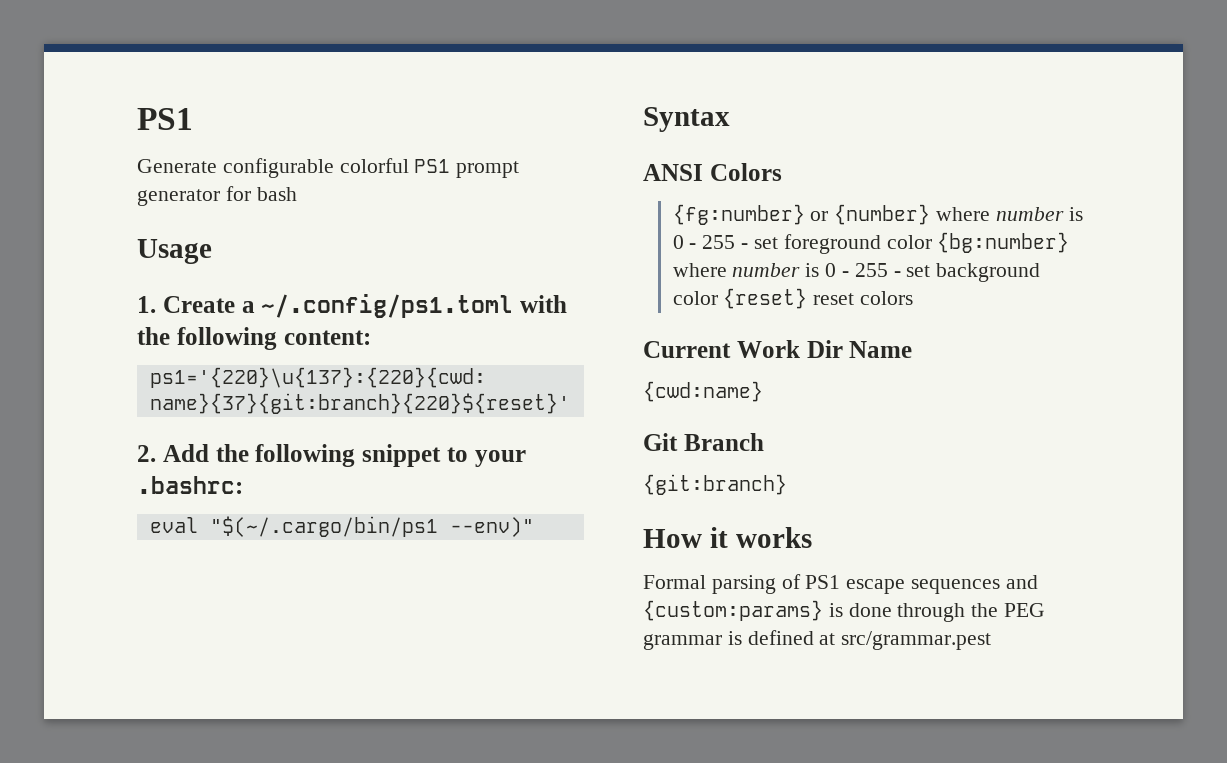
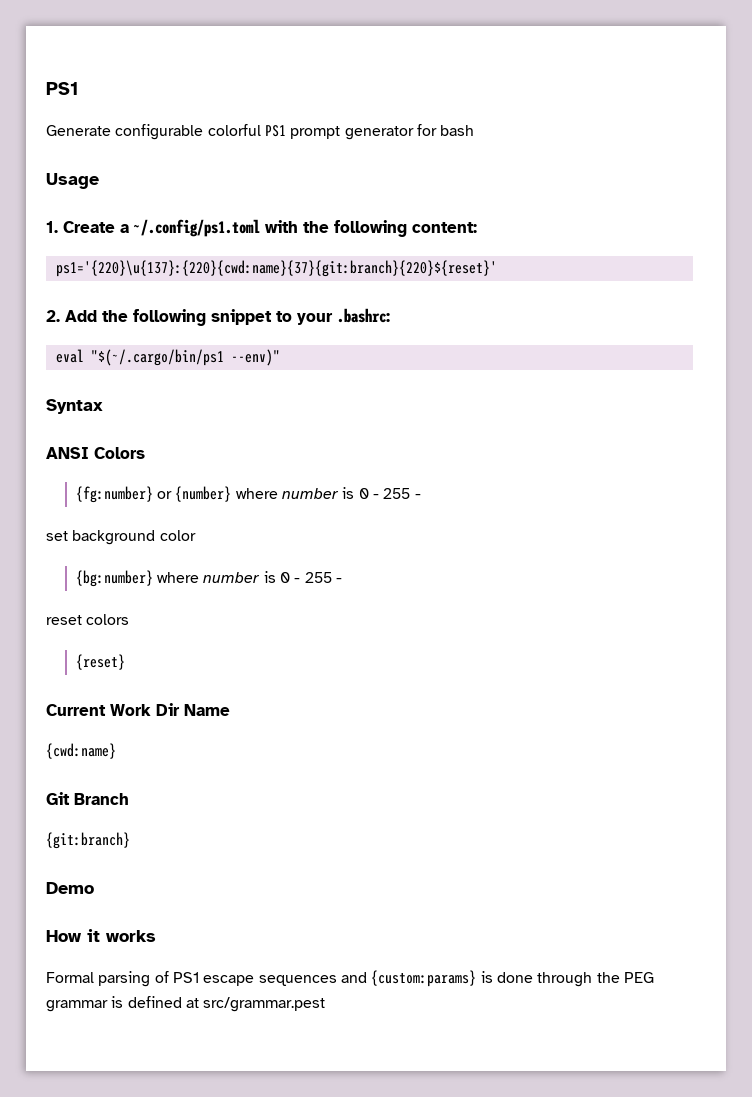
[753,234,932,254] set foreground color -> [46,530,196,545] // set background color //
[906,263,1041,282] [672,288,808,309] set background color {reset} -> (343, 580) //
(914, 298) none -> [75,654,125,670] // {reset}
(787, 484) none -> [46,882,94,894] // Demo

